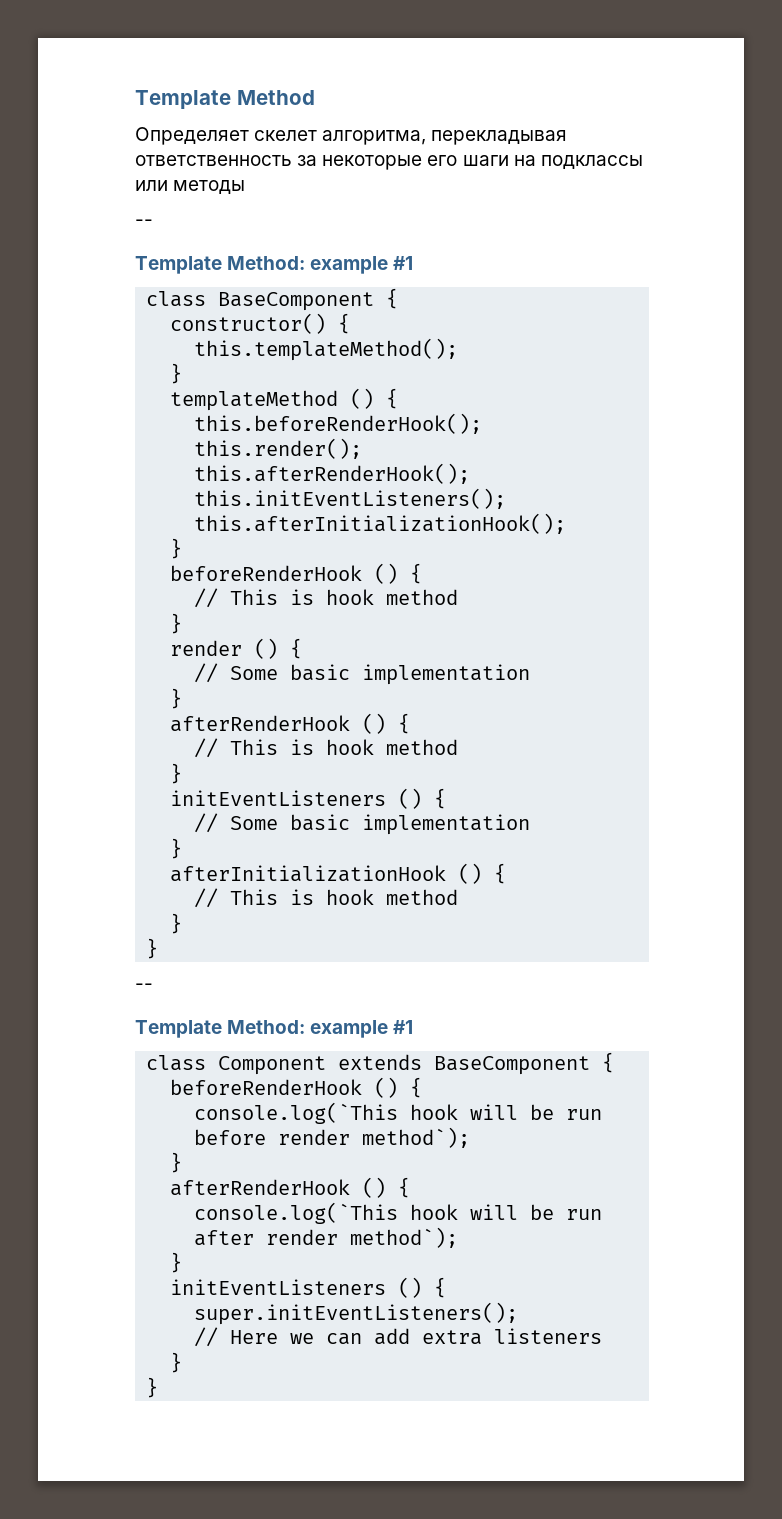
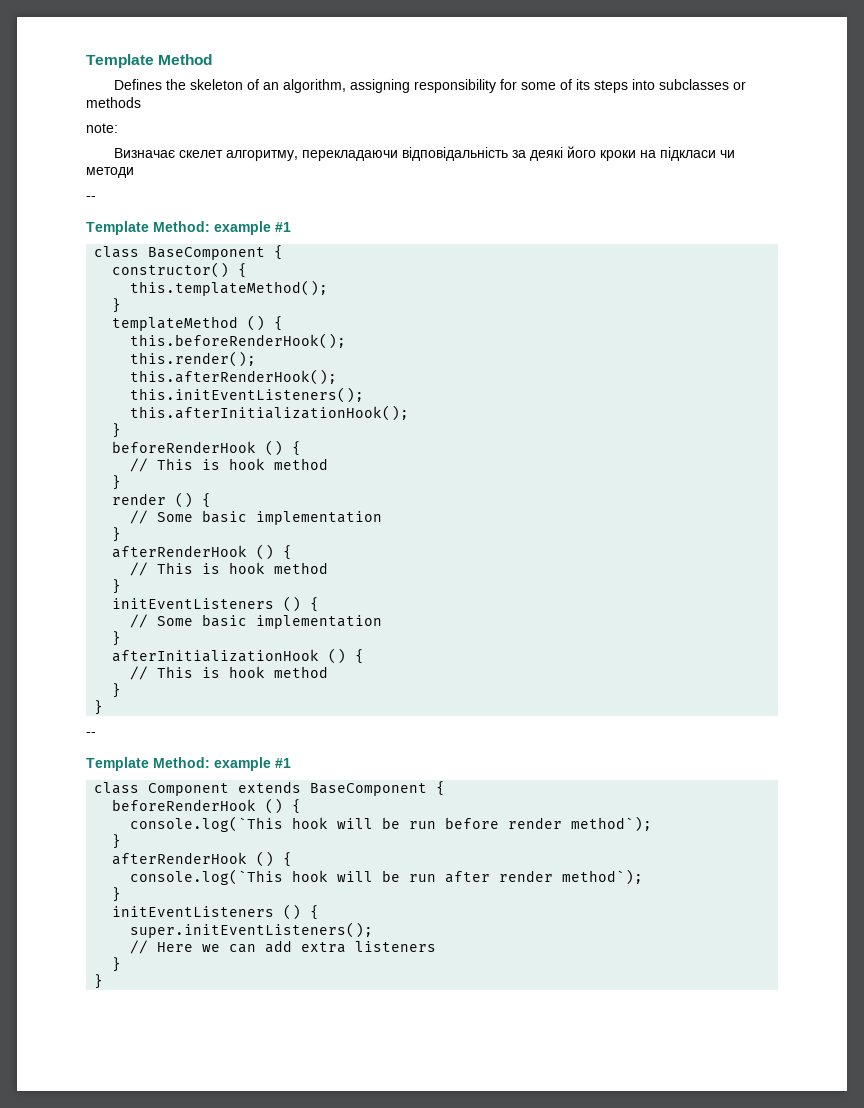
[135,127,568,145] [135,155,643,170] [135,180,246,194] Определяет скелет алгоритма, перекладывая ответственность за некоторые его шаги на подклаcсы или методы -> [113,79,746,93] [86,97,141,108] [86,123,118,133] [113,146,735,161] [86,167,134,178] Defines the skeleton of an algorithm, assigning responsibility for some of its steps into subclasses or methods // note: // Визначає скелет алгоритму, перекладаючи відповідальність за деякі його кроки на підкласи чи методи

